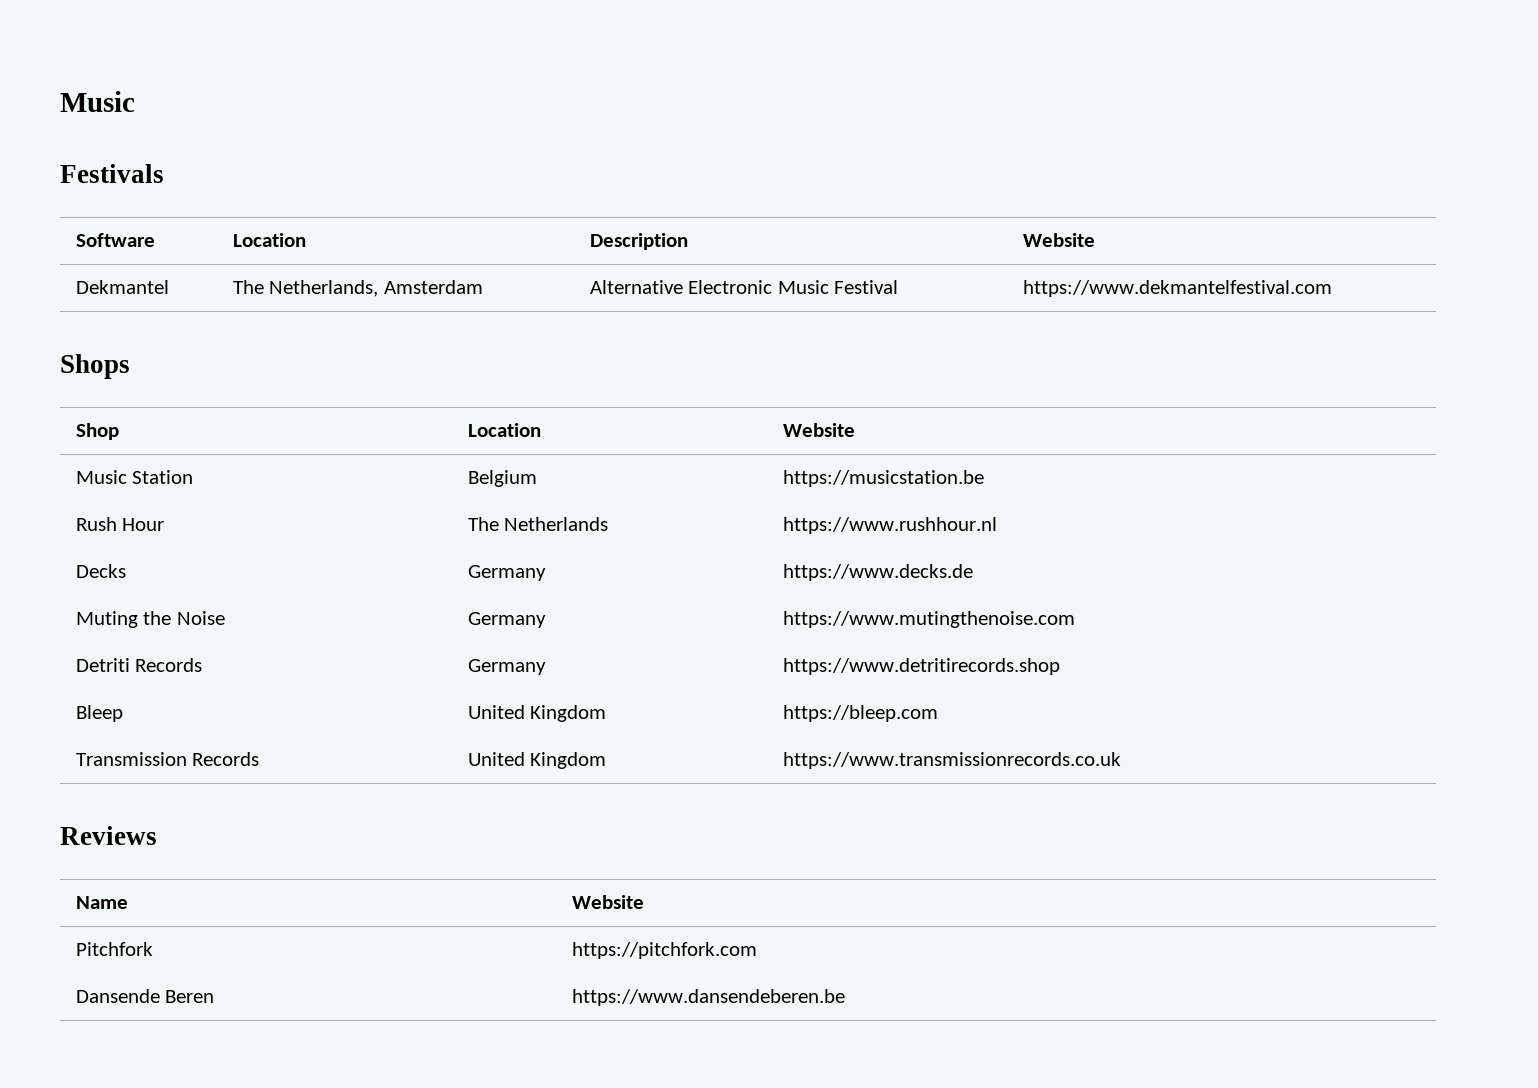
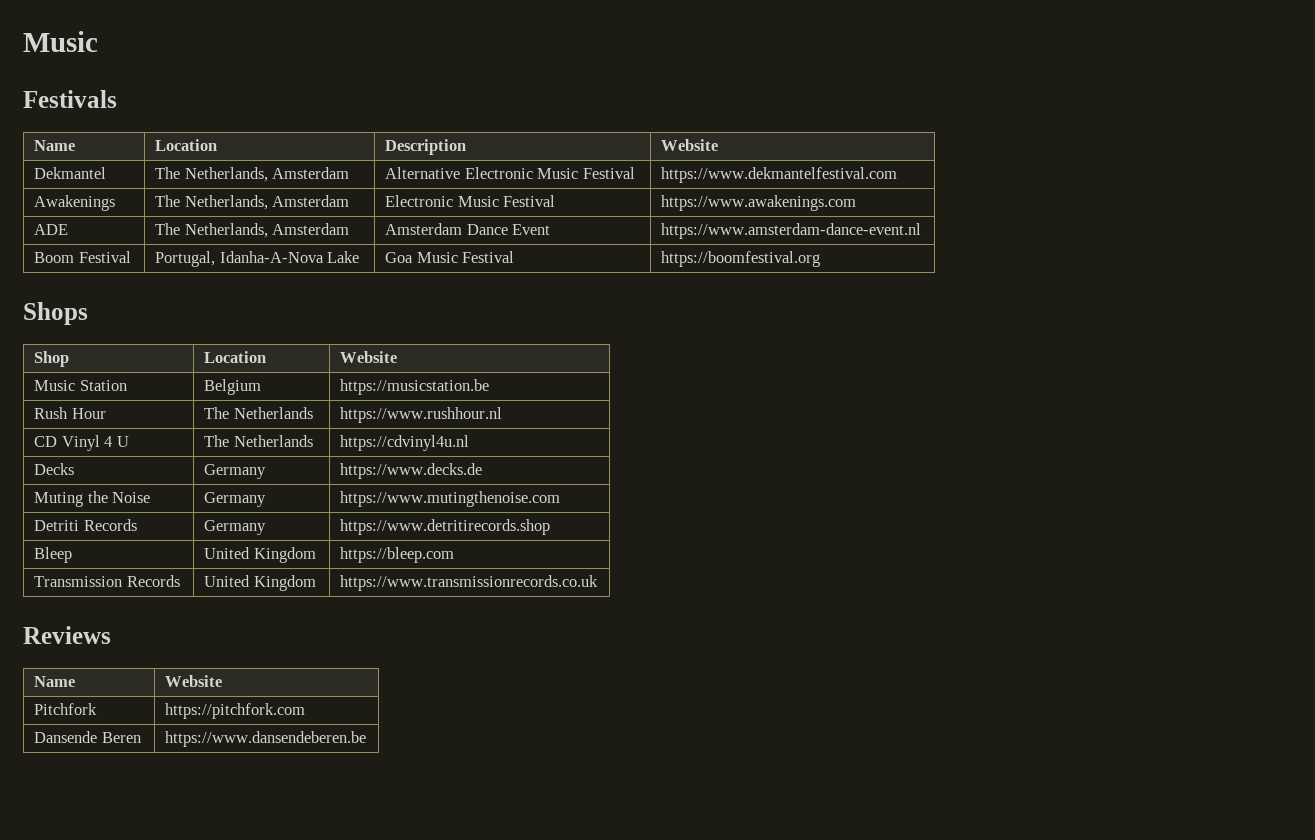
[75,233,155,247] Software -> [34,140,76,151] Name
(1332, 288) none -> [34,195,116,211] [155,195,350,210] [385,195,556,207] [661,195,857,211] [34,224,69,235] [155,223,350,238] [385,223,551,235] [661,223,922,239] [34,251,131,263] [155,251,360,267] [385,251,515,263] [661,251,821,267] // Awakenings | The Netherlands, Amsterdam | Electronic Music Festival | https://www.awakenings.com // ADE | The Netherlands, Amsterdam | Amsterdam Dance Event | https://www.amsterdam-dance-event.nl // Boom Festival | Portugal, Idanha-A-Nova Lake | Goa Music Festival | https://boomfestival.org
(997, 525) none -> [34,435,129,451] [204,435,313,447] [340,435,470,451] // CD Vinyl 4 U | The Netherlands | https://cdvinyl4u.nl

